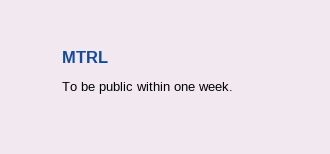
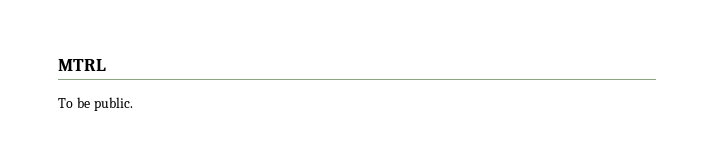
[99,82,233,94] public within one week. -> [93,97,133,111] public.

